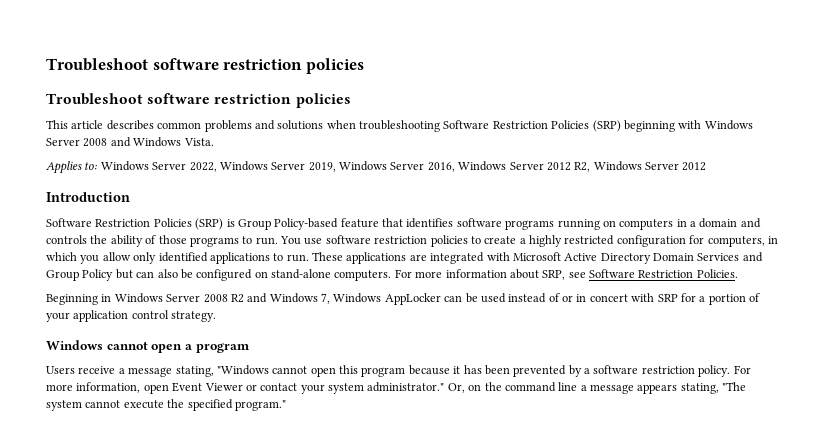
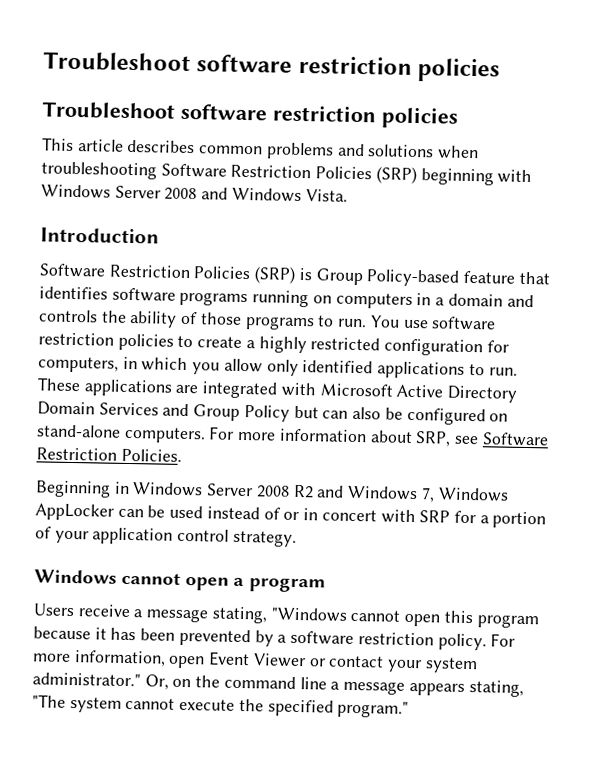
[46,161,707,174] // Applies to: Windows Server 2022, Windows Server 2019, Windows Server 2016, Windows Server 2012 R2, Windows Server 2012 -> (348, 195) none

